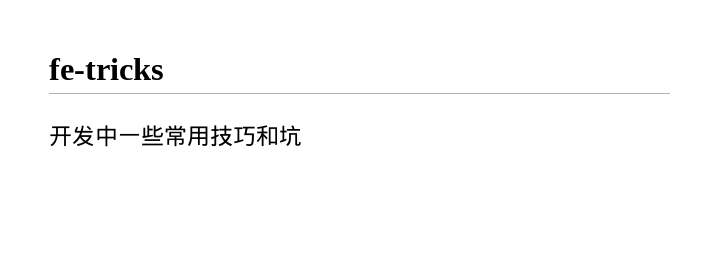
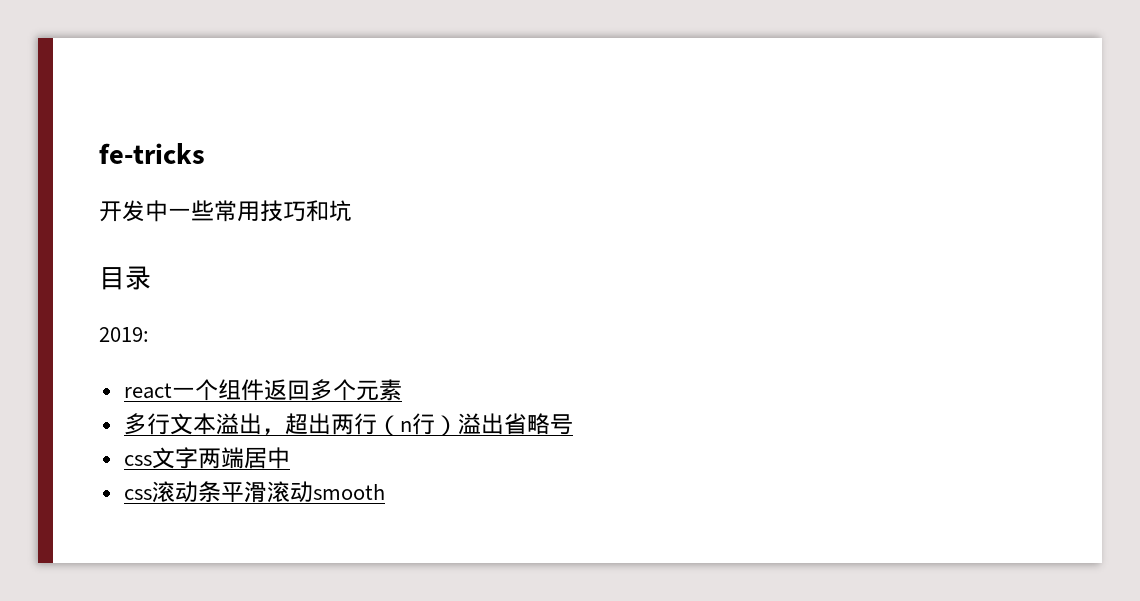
(302, 136) none -> [99,266,151,290] [99,327,149,342] [123,379,402,401] [123,413,573,436] [123,447,290,469] [123,481,385,503] // 目录 // 2019: // react一个组件返回多个元素 // 多行文本溢出，超出两行（n行）溢出省略号 // css文字两端居中 // css滚动条平滑滚动smooth

